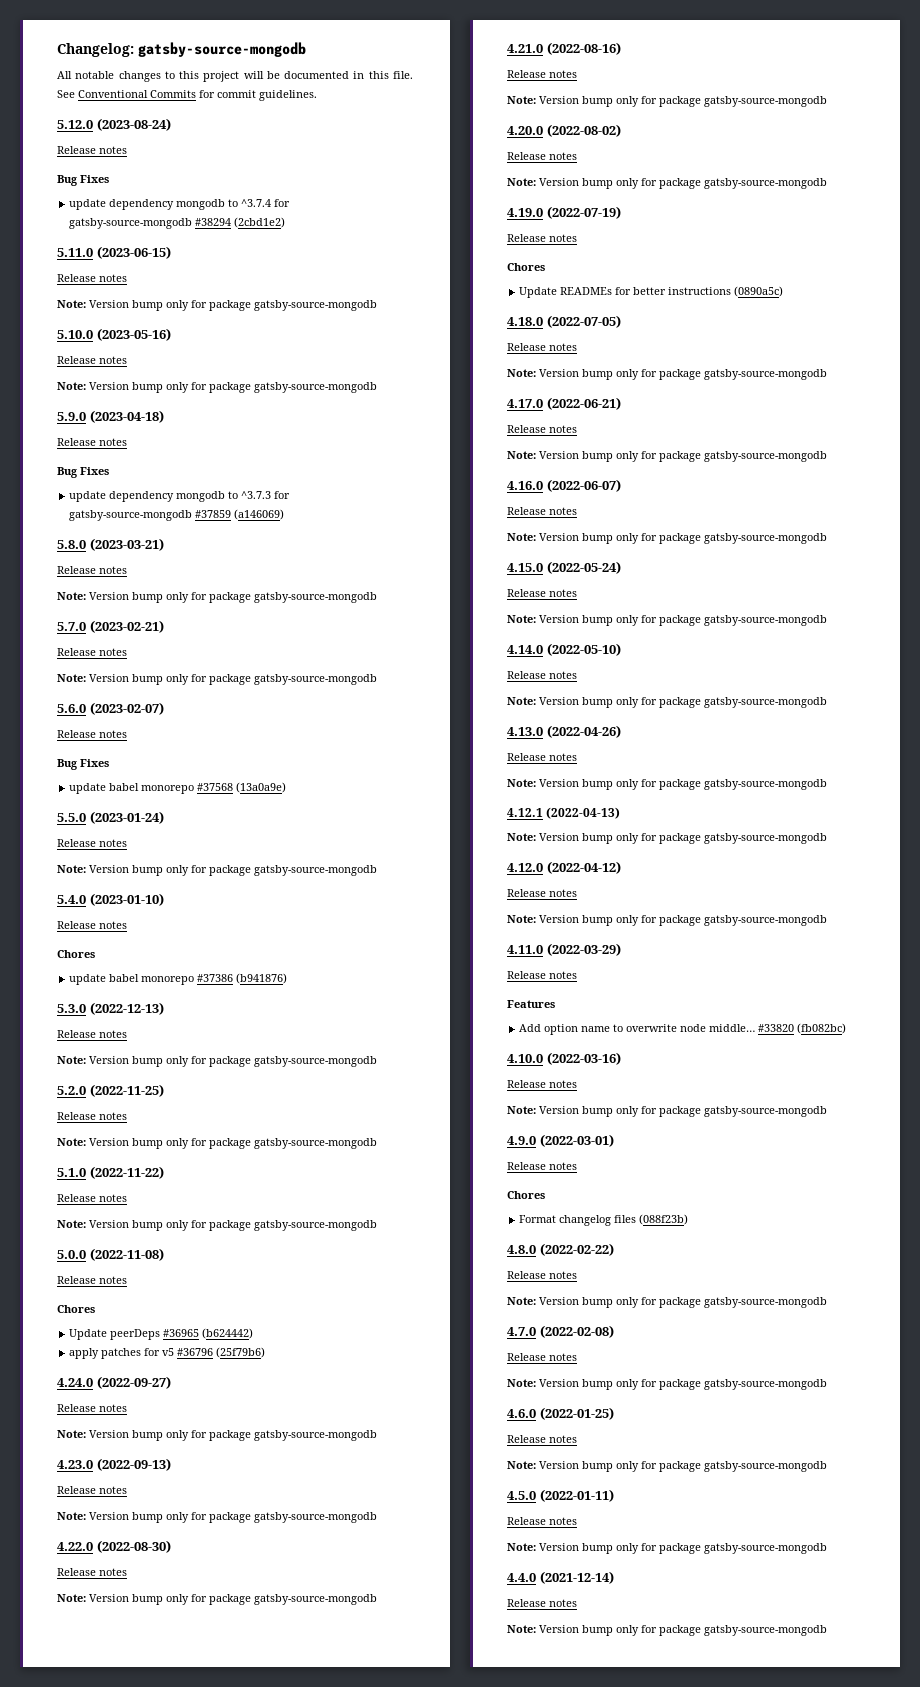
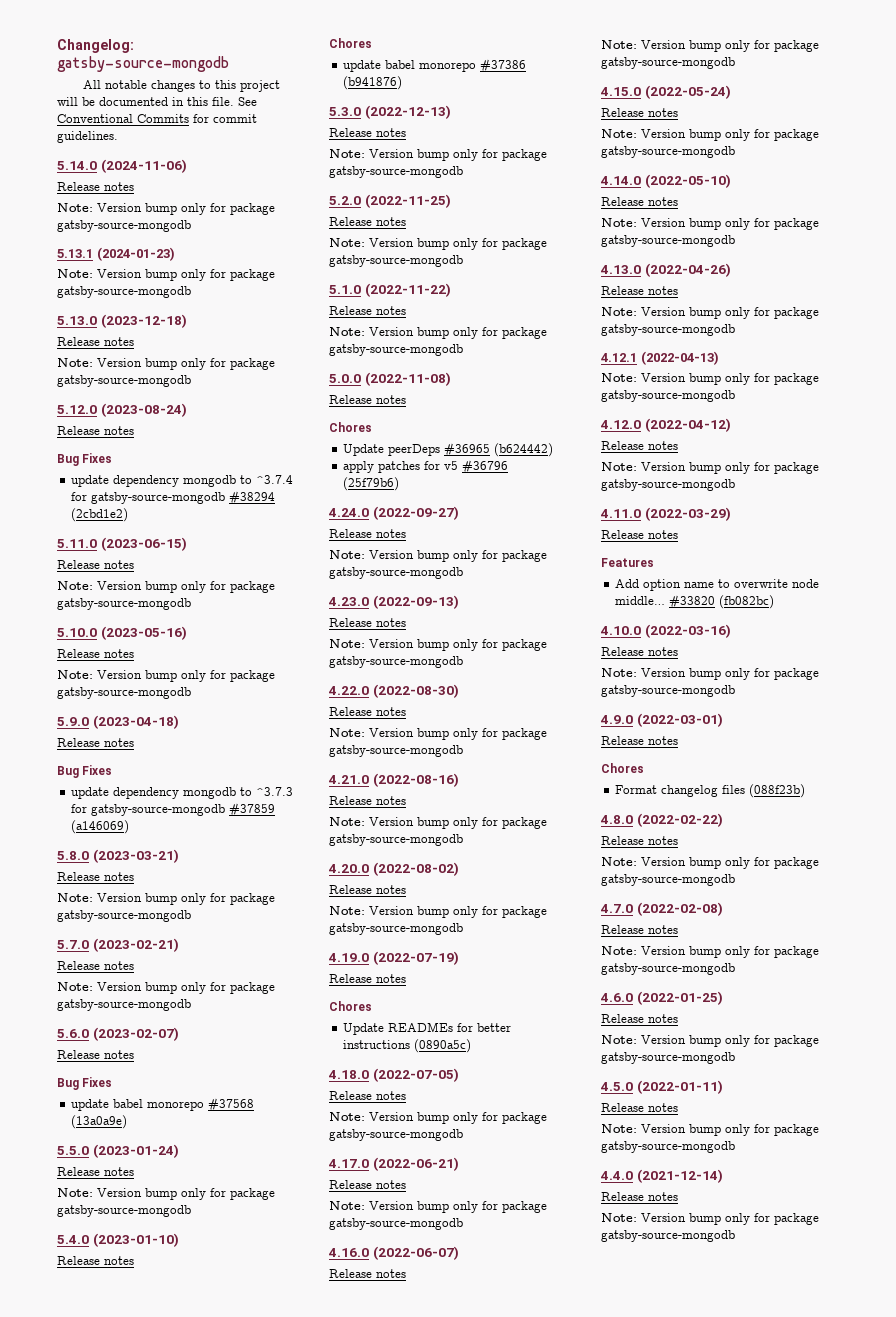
(317, 95) none -> [57,159,187,173] [57,182,134,191] [57,203,275,215] [57,220,191,232] [57,247,175,261] [57,269,275,281] [57,286,191,298] [57,314,187,328] [57,337,134,346] [57,358,275,370] [57,375,191,387] // 5.14.0 (2024-11-06) // Release notes // Note: Version bump only for package gatsby-source-mongodb // 5.13.1 (2024-01-23) // Note: Version bump only for package gatsby-source-mongodb // 5.13.0 (2023-12-18) // Release notes // Note: Version bump only for package gatsby-source-mongodb

